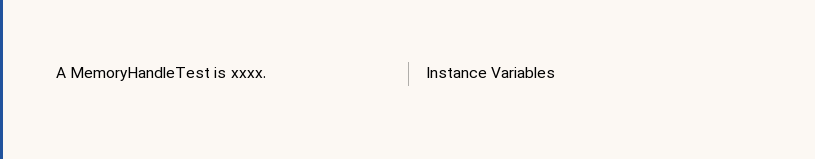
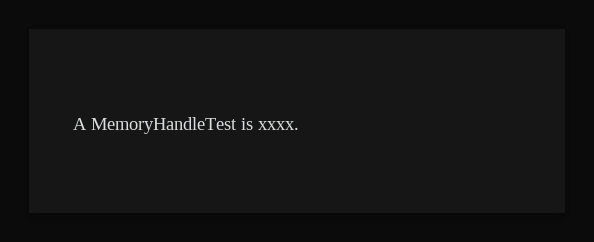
[426,67,556,78] // Instance Variables -> (299, 125) none

